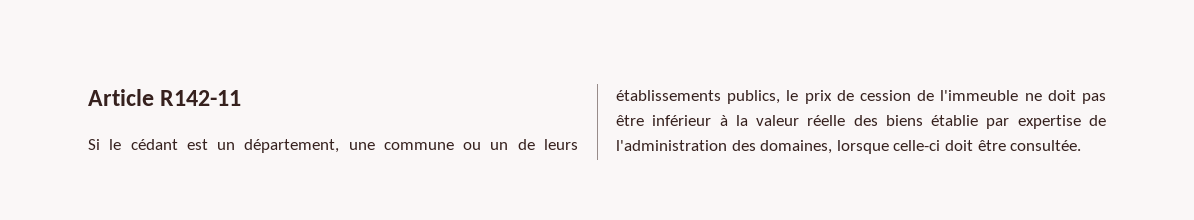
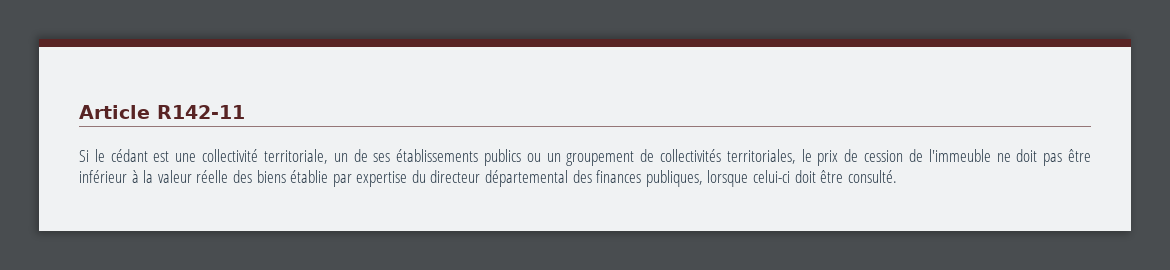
[217,139,578,153] [616,90,781,104] un département, une commune ou un de leurs établissements publics, -> [175,149,796,166] une collectivité territoriale, un de ses établissements publics ou un groupement de collectivités territoriales,
[1089,115,1106,126] [616,140,941,154] de l'administration des domaines, lorsque celle-ci -> [411,170,791,187] du directeur départemental des finances publiques, lorsque celui-ci
[1010,140,1082,151] consultée. -> [847,170,897,183] consulté.

